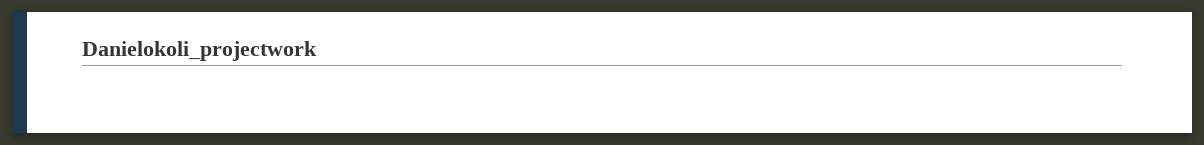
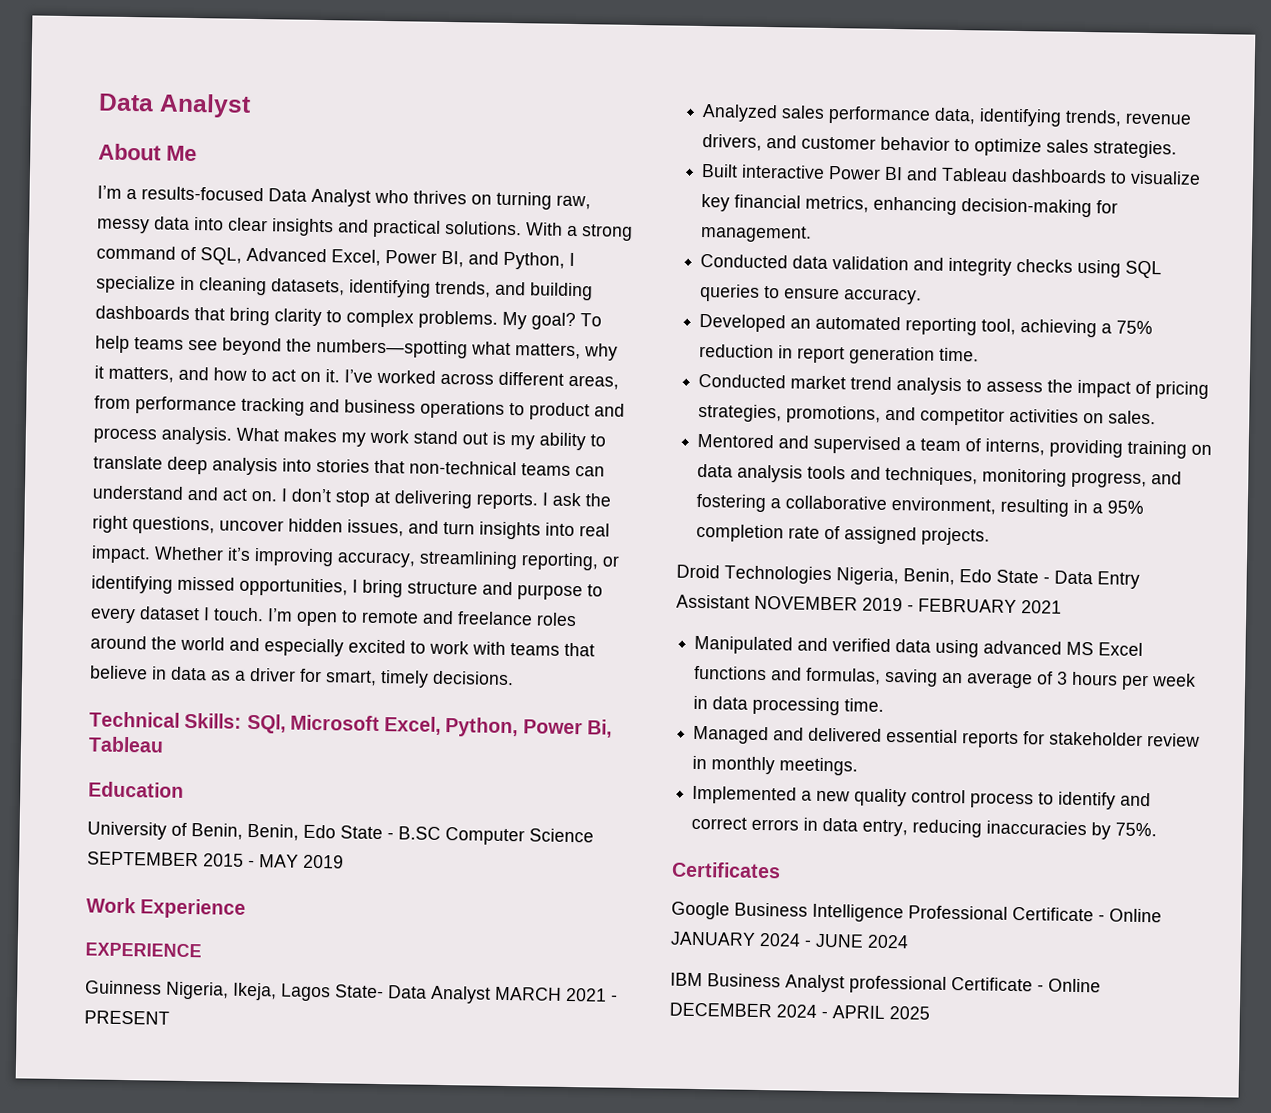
[82,41,317,61] Danielokoli_projectwork -> [98,93,251,118] [98,143,197,162] [97,185,591,210] [97,216,633,241] [96,245,575,270] [96,275,593,301] [95,305,602,331] [95,335,618,361] [94,365,619,390] [94,395,625,421] [93,426,606,451] [93,455,605,477] [92,485,611,510] [92,515,610,540] [91,545,620,571] [91,575,603,601] [90,606,577,627] [90,635,595,657] [90,665,514,688] [89,711,612,738] [88,736,164,753] [88,781,184,798] [87,821,594,846] [87,851,344,869] [86,897,247,919] [85,942,202,958] [85,980,618,1004] [84,1010,170,1025] [702,104,1193,127] [702,134,1178,159] [701,163,1202,185] [701,193,1119,218] [700,224,813,243] [700,253,1163,279] [700,283,923,305] [699,313,1154,338] [699,343,980,365] [698,373,1210,399] [698,403,1157,426] [697,433,1213,459] [697,463,1183,489] [696,493,1145,517] [696,523,991,546] [676,564,1140,589] [676,594,1062,614] [694,635,1144,658] [694,665,1197,691] [693,695,885,716] [693,725,1201,749] [692,755,859,776] [692,785,1152,810] [691,816,1158,840] [671,861,781,879] [671,901,1162,923] [670,931,909,949] [670,972,1101,994] [669,1002,930,1020] Data Analyst // About Me // I’m a results-focused Data Analyst who thrives on turning raw, messy data into clear insights and practical solutions. With a strong command of SQL, Advanced Excel, Power BI, and Python, I specialize in cleaning datasets, identifying trends, and building dashboards that bring clarity to complex problems. My goal? To help teams see beyond the numbers—spotting what matters, why it matters, and how to act on it. I’ve worked across different areas, from performance tracking and business operations to product and process analysis. What makes my work stand out is my ability to translate deep analysis into stories that non-technical teams can understand and act on. I don’t stop at delivering reports. I ask the right questions, uncover hidden issues, and turn insights into real impact. Whether it’s improving accuracy, streamlining reporting, or identifying missed opportunities, I bring structure and purpose to every dataset I touch. I’m open to remote and freelance roles around the world and especially excited to work with teams that believe in data as a driver for smart, timely decisions. // Technical Skills: SQl, Microsoft Excel, Python, Power Bi, Tableau // Education // University of Benin, Benin, Edo State - B.SC Computer Science SEPTEMBER 2015 - MAY 2019 // Work Experience // EXPERIENCE // Guinness Nigeria, Ikeja, Lagos State- Data Analyst MARCH 2021 - PRESENT // Analyzed sales performance data, identifying trends, revenue drivers, and customer behavior to optimize sales strategies. // Built interactive Power BI and Tableau dashboards to visualize key financial metrics, enhancing decision-making for management. // Conducted data validation and integrity checks using SQL queries to ensure accuracy. // Developed an automated reporting tool, achieving a 75% reduction in report generation time. // Conducted market trend analysis to assess the impact of pricing strategies, promotions, and competitor activities on sales. // Mentored and supervised a team of interns, providing training on data analysis tools and techniques, monitoring progress, and fostering a collaborative environment, resulting in a 95% completion rate of assigned projects. // Droid Technologies Nigeria, Benin, Edo State - Data Entry Assistant NOVEMBER 2019 - FEBRUARY 2021 // Manipulated and verified data using advanced MS Excel functions and formulas, saving an average of 3 hours per week in data processing time. // Managed and delivered essential reports for stakeholder review in monthly meetings. // Implemented a new quality control process to identify and correct errors in data entry, reducing inaccuracies by 75%. // Certificates // Google Business Intelligence Professional Certificate - Online JANUARY 2024 - JUNE 2024 // IBM Business Analyst professional Certificate - Online DECEMBER 2024 - APRIL 2025

